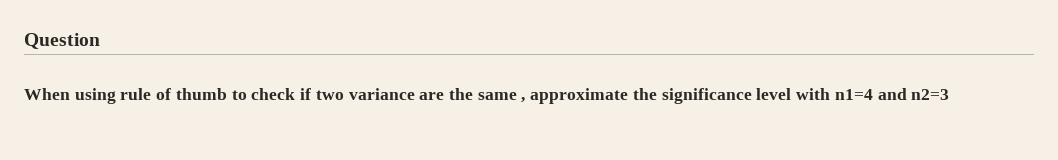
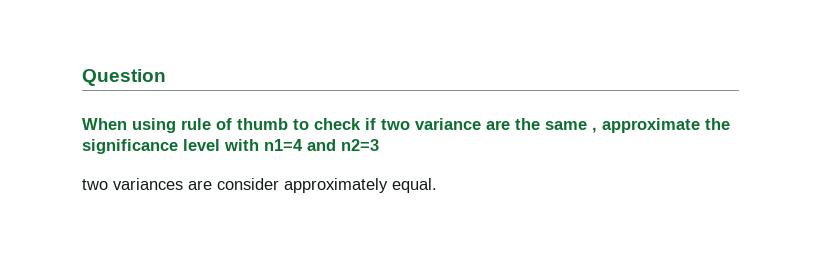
(950, 94) none -> [82,178,437,193] // two variances are consider approximately equal.

